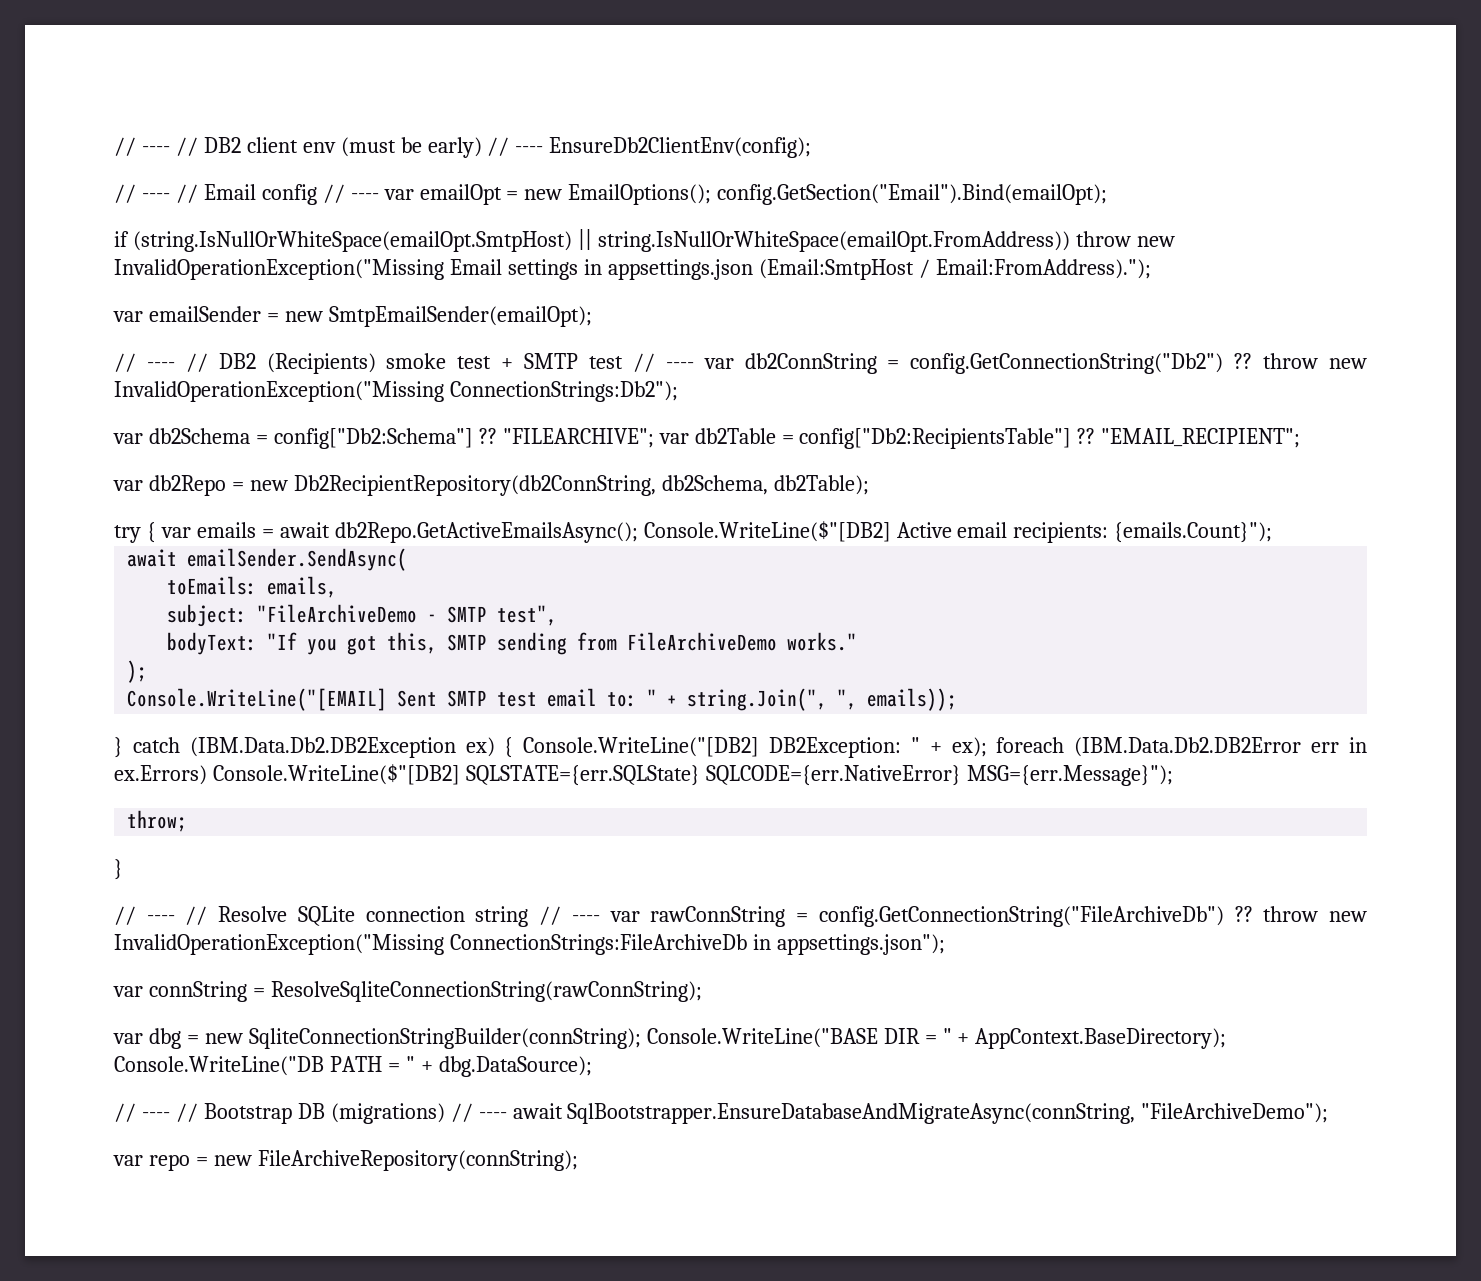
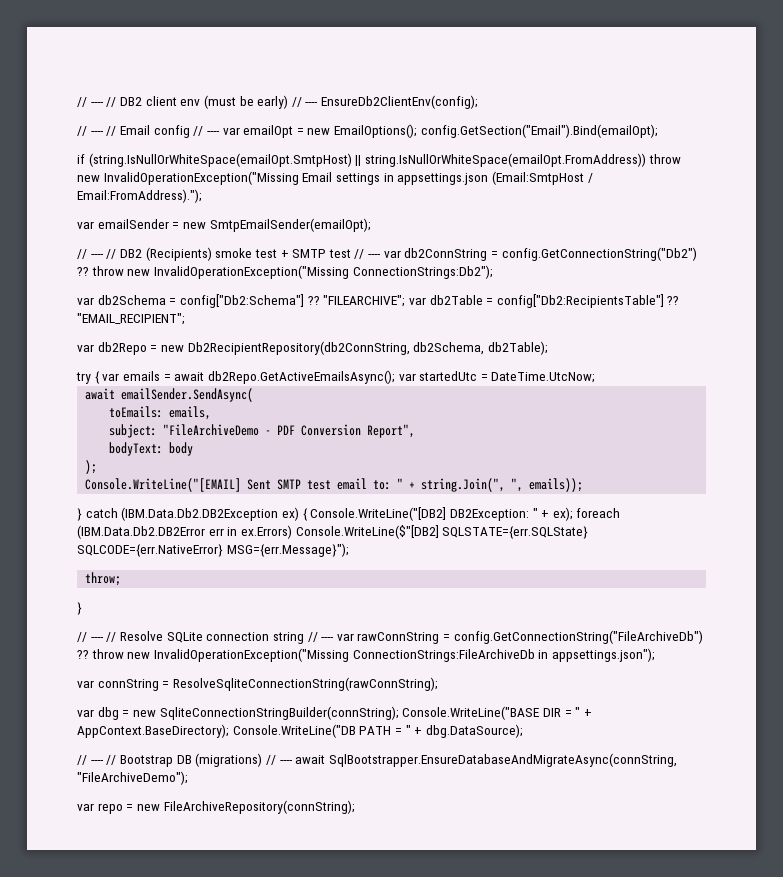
[643,521,1273,543] Console.WriteLine($"[DB2] Active email recipients: {emails.Count}"); -> [398,371,596,383] var startedUtc = DateTime.UtcNow;
[447,605,558,626] [167,632,858,655] SMTP test", // bodyText: "If you got this, SMTP sending from FileArchiveDemo works." -> [277,424,416,438] [109,442,194,456] PDF Conversion Report", // bodyText: body

